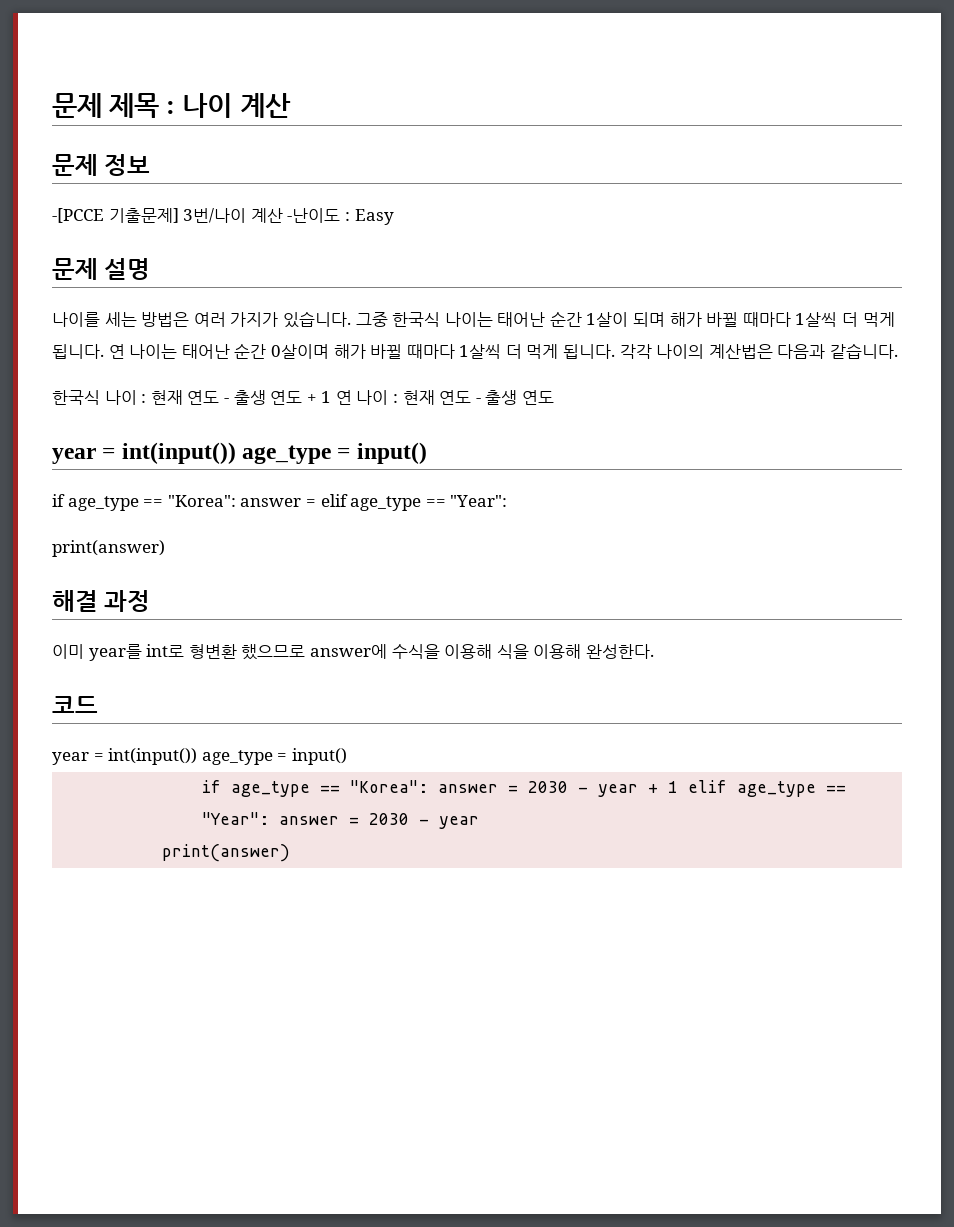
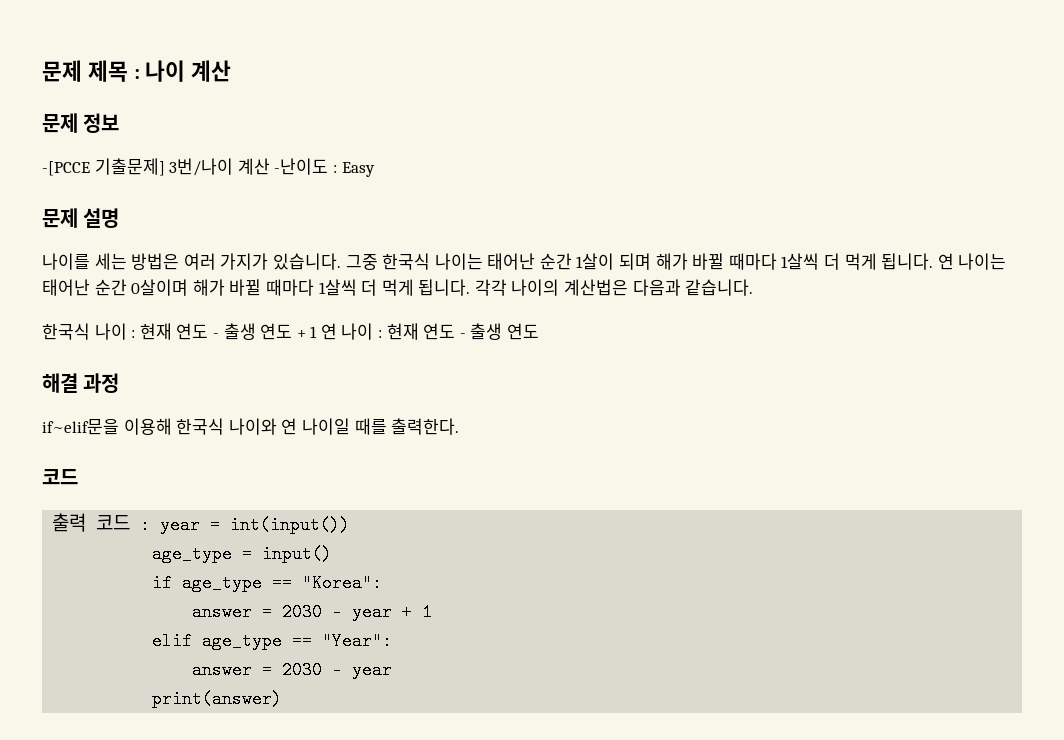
[52,442,427,464] [52,494,508,511] [52,540,165,557] [52,590,151,612] [52,644,654,661] [52,696,98,713] [52,748,347,765] [202,780,429,797] year = int(input()) age_type = input() // if age_type == "Korea": answer = elif age_type == "Year": // print(answer) // 해결 과정 // 이미 year를 int로 형변환 했으므로 answer에 수식을 이용해 식을 이용해 완성한다. // 코드 // year = int(input()) age_type = input() // if age_type == "Korea": -> [42,373,120,393] [42,418,460,435] [42,469,78,485] [52,513,351,534] [152,545,333,563] [152,574,383,592] 해결 과정 // if~elif문을 이용해 한국식 나이와 연 나이일 때를 출력한다. // 코드 // 출력 코드 : year = int(input()) // age_type = input() // if age_type == "Korea": //
[688,780,847,797] [202,812,270,825] elif age_type == "Year": -> [152,632,393,650] // elif age_type == "Year": //

